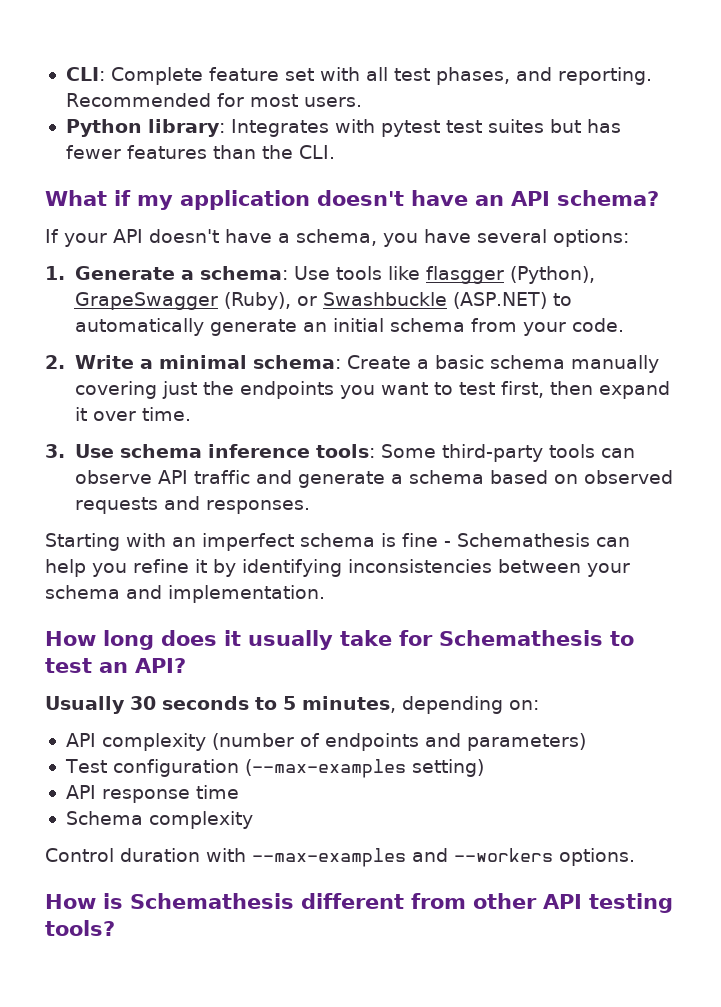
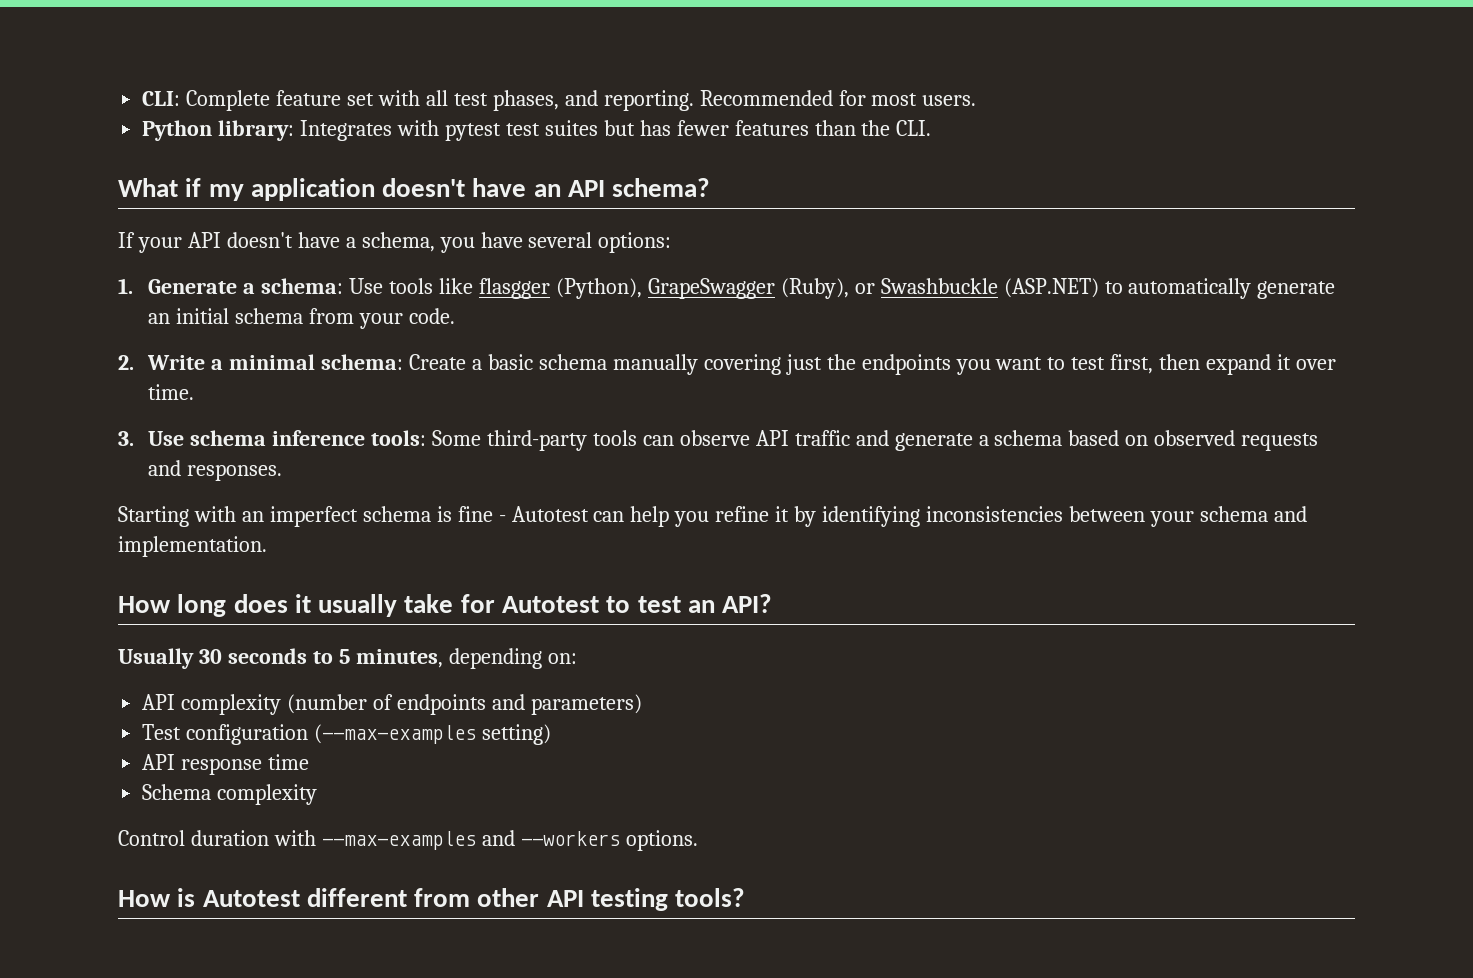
[457,533,590,547] Schemathesis -> [511,506,589,522] Autotest
[439,630,603,646] Schemathesis -> [502,596,600,613] Autotest
[130,893,294,909] Schemathesis -> [202,890,300,907] Autotest

